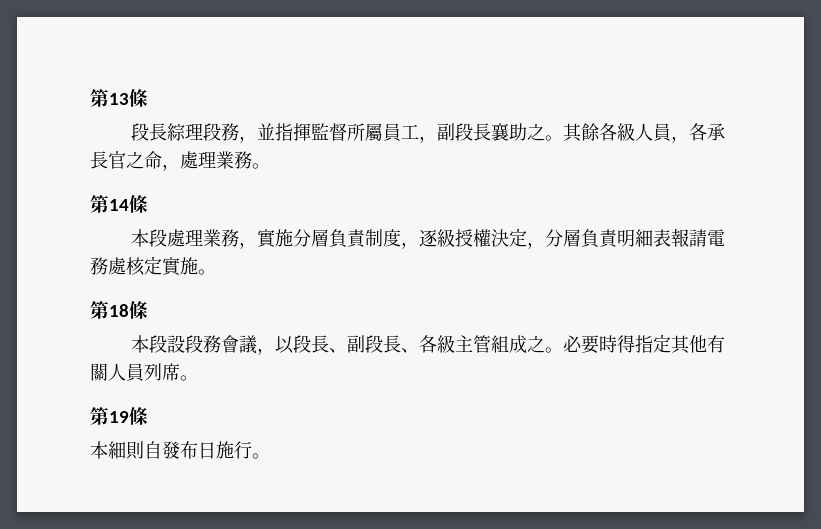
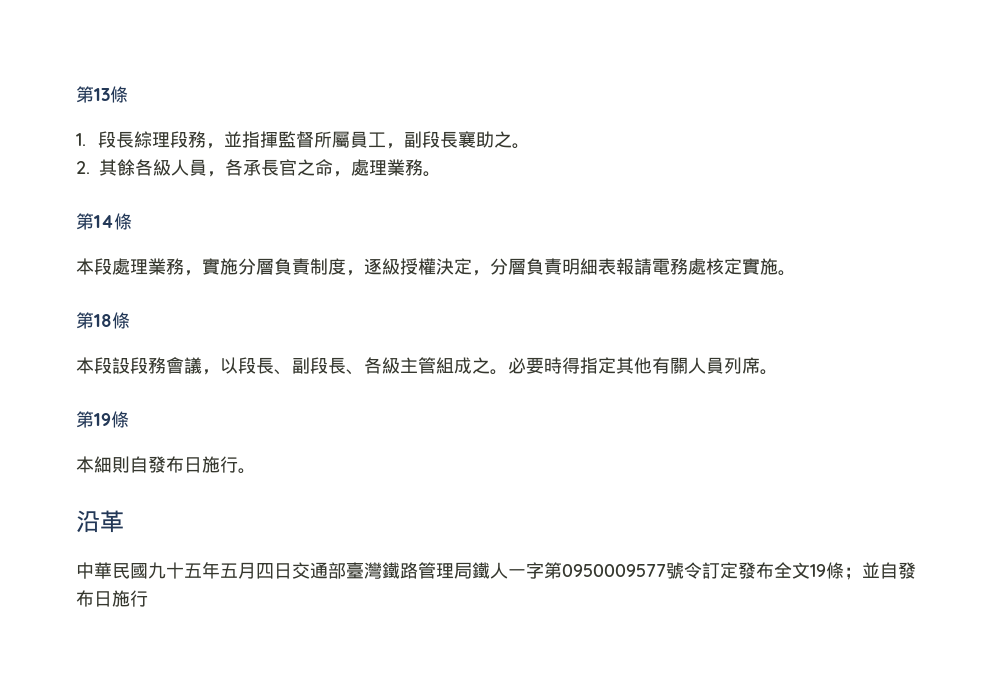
(148, 98) none -> [76,133,86,146] 1.
(564, 138) none -> [76,161,90,174] // 2.
(270, 456) none -> [76,510,124,533] [76,562,916,580] [76,590,148,607] // 沿革 // 中華民國九十五年五月四日交通部臺灣鐵路管理局鐵人一字第0950009577號令訂定發布全文19條；並自發布日施行

